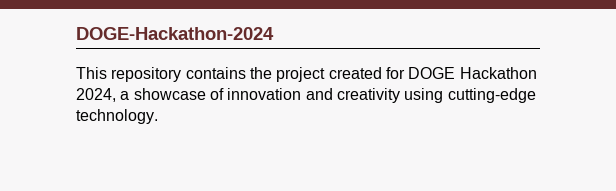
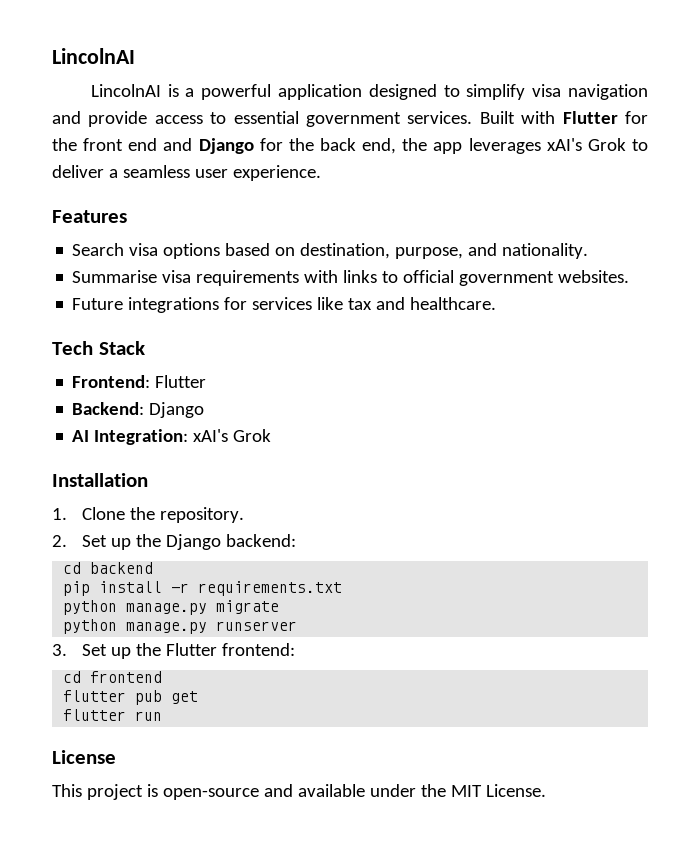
[76,27,274,40] [76,67,537,82] [76,88,536,103] [76,109,158,124] DOGE-Hackathon-2024 // This repository contains the project created for DOGE Hackathon 2024, a showcase of innovation and creativity using cutting-edge technology. -> [52,48,135,64] [90,84,648,100] [52,111,648,127] [52,138,649,154] [52,165,321,181] [52,210,127,223] [72,243,589,259] [72,270,630,286] [72,297,497,313] [52,341,145,355] [72,375,207,388] [72,402,205,418] [72,429,272,445] [52,473,148,487] [52,507,244,523] [52,534,296,550] [63,562,154,574] [63,581,343,596] [63,600,280,615] [63,619,298,634] [52,643,295,659] [63,671,163,683] [63,690,199,705] [63,709,163,721] [52,750,116,764] [52,784,546,800] LincolnAI // LincolnAI is a powerful application designed to simplify visa navigation and provide access to essential government services. Built with Flutter for the front end and Django for the back end, the app leverages xAI's Grok to deliver a seamless user experience. // Features // Search visa options based on destination, purpose, and nationality. // Summarise visa requirements with links to official government websites. // Future integrations for services like tax and healthcare. // Tech Stack // Frontend: Flutter // Backend: Django // AI Integration: xAI's Grok // Installation // 1. Clone the repository. // 2. Set up the Django backend: // cd backend // pip install -r requirements.txt // python manage.py migrate // python manage.py runserver // 3. Set up the Flutter frontend: // cd frontend // flutter pub get // flutter run // License // This project is open-source and available under the MIT License.

